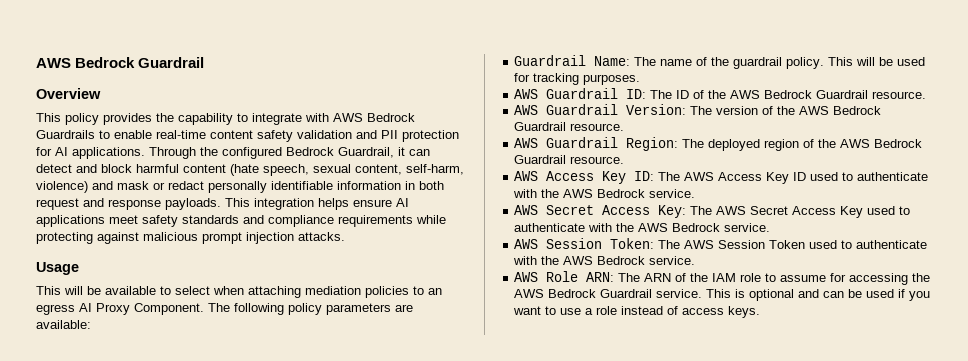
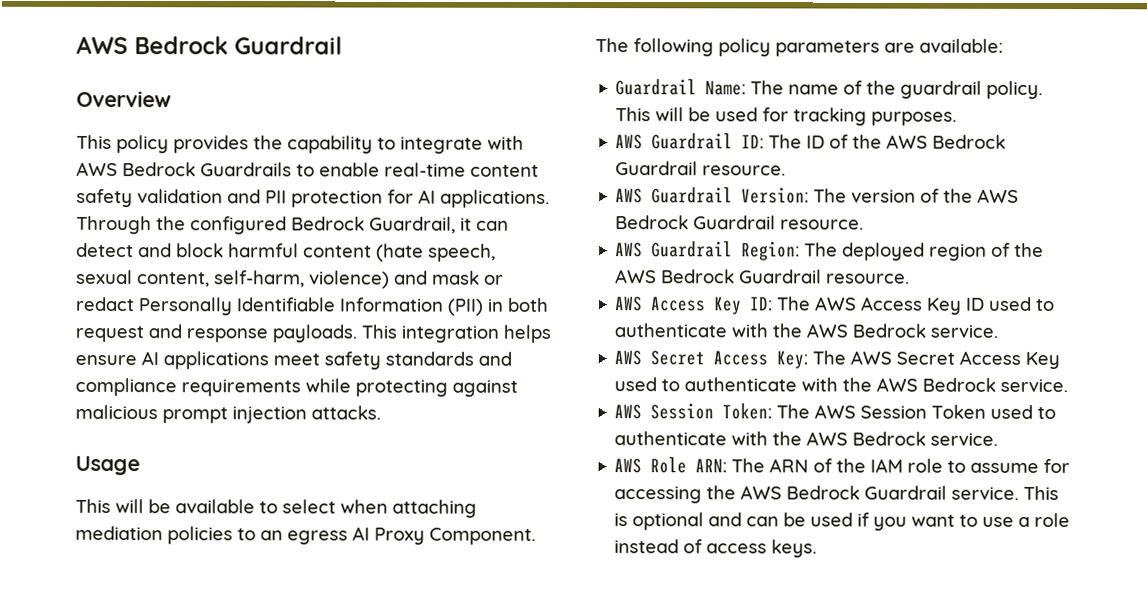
[208,181,401,193] personally identifiable information -> [138,297,484,316] Personally Identifiable Information (PII)

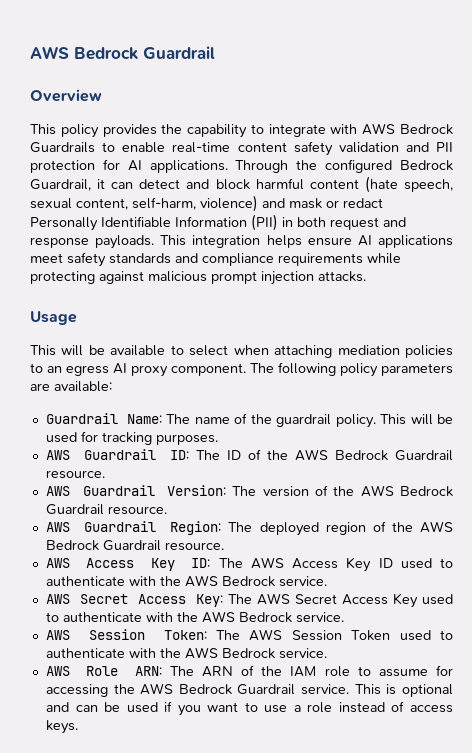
[374,527,536,545] Proxy Component. -> [131,363,246,377] proxy component.

